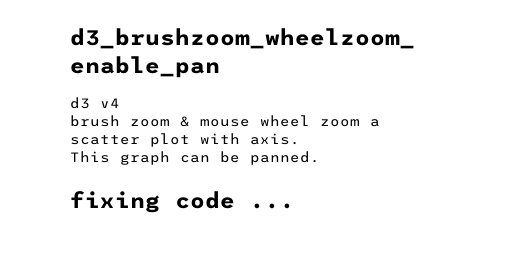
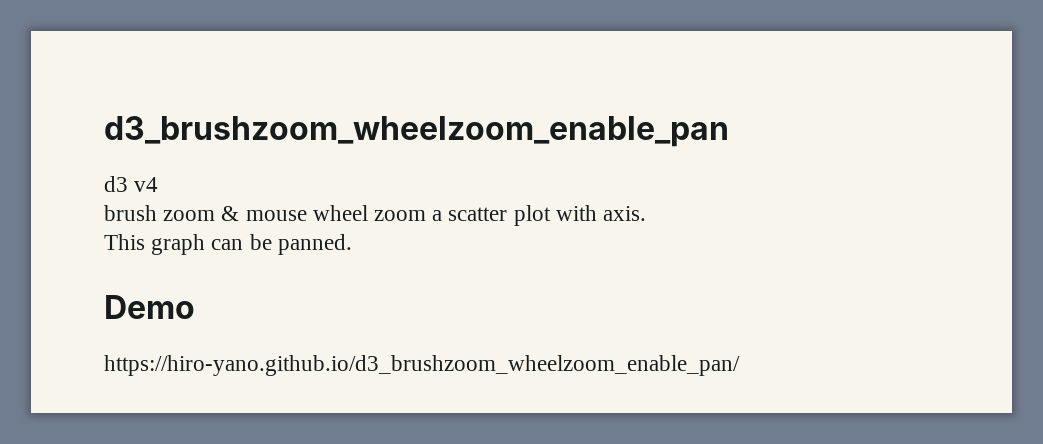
[70,191,295,213] fixing code ... -> [104,295,195,319] [104,355,740,376] Demo // https://hiro-yano.github.io/d3_brushzoom_wheelzoom_enable_pan/

